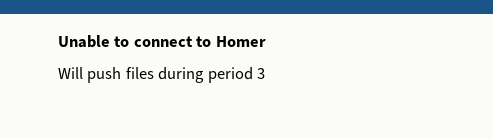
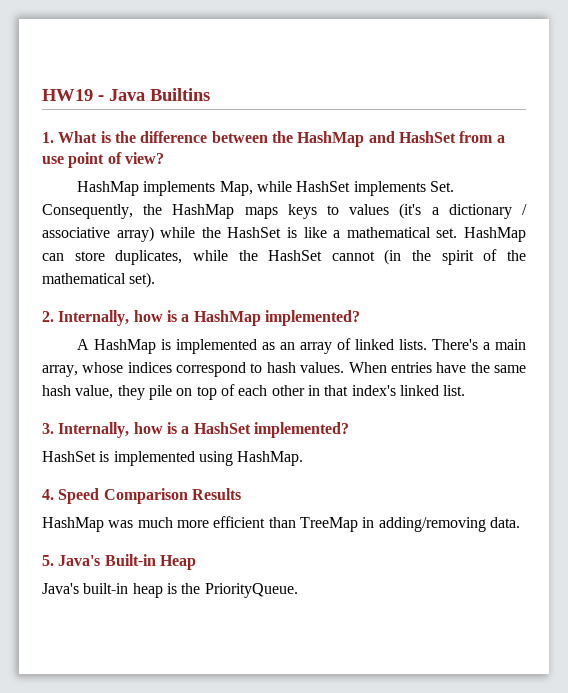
[58,35,266,48] [58,67,266,83] Unable to connect to Homer // Will push files during period 3 -> [42,88,210,101] [42,131,505,147] [42,152,164,168] [77,181,455,196] [42,203,527,219] [42,226,526,242] [42,249,526,265] [42,272,156,288] [42,310,360,326] [77,338,526,354] [42,362,527,377] [42,384,466,400] [42,422,349,438] [42,451,304,466] [42,488,241,504] [42,516,520,532] [42,554,196,570] [42,583,298,598] HW19 - Java Builtins // 1. What is the difference between the HashMap and HashSet from a use point of view? // HashMap implements Map, while HashSet implements Set. Consequently, the HashMap maps keys to values (it's a dictionary / associative array) while the HashSet is like a mathematical set. HashMap can store duplicates, while the HashSet cannot (in the spirit of the mathematical set). // 2. Internally, how is a HashMap implemented? // A HashMap is implemented as an array of linked lists. There's a main array, whose indices correspond to hash values. When entries have the same hash value, they pile on top of each other in that index's linked list. // 3. Internally, how is a HashSet implemented? // HashSet is implemented using HashMap. // 4. Speed Comparison Results // HashMap was much more efficient than TreeMap in adding/removing data. // 5. Java's Built-in Heap // Java's built-in heap is the PriorityQueue.

